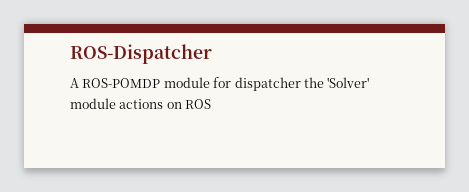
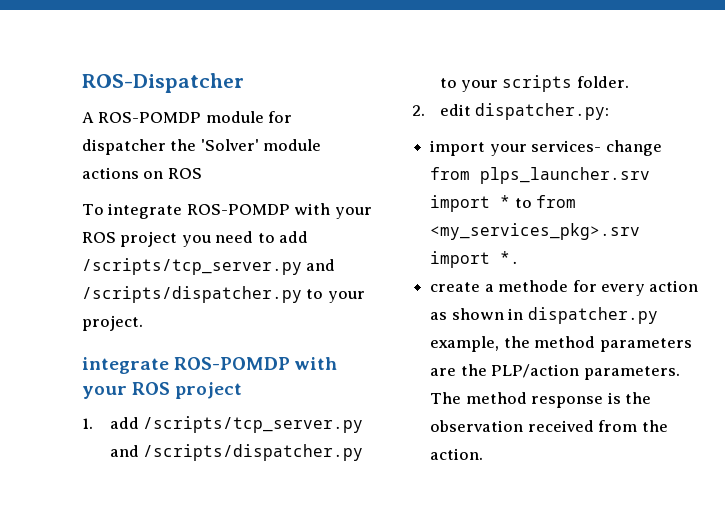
(212, 104) none -> [82,203,372,219] [82,231,309,247] [82,258,336,275] [82,286,365,303] [82,315,143,331] [82,357,338,374] [82,382,243,399] [82,416,364,433] [109,444,364,461] [439,75,629,92] [412,103,610,120] [430,140,662,156] [430,167,651,184] [430,195,577,212] [430,223,641,240] [430,251,521,268] [430,280,699,296] [430,307,658,324] [430,336,692,352] [430,364,680,380] [430,392,651,408] [430,420,668,432] [430,448,484,460] // To integrate ROS-POMDP with your ROS project you need to add /scripts/tcp_server.py and /scripts/dispatcher.py to your project. // integrate ROS-POMDP with your ROS project // 1. add /scripts/tcp_server.py and /scripts/dispatcher.py to your scripts folder. // 2. edit dispatcher.py: // import your services- change from plps_launcher.srv import * to from <my_services_pkg>.srv import *. // create a methode for every action as shown in dispatcher.py example, the method parameters are the PLP/action parameters. The method response is the observation received from the action.

